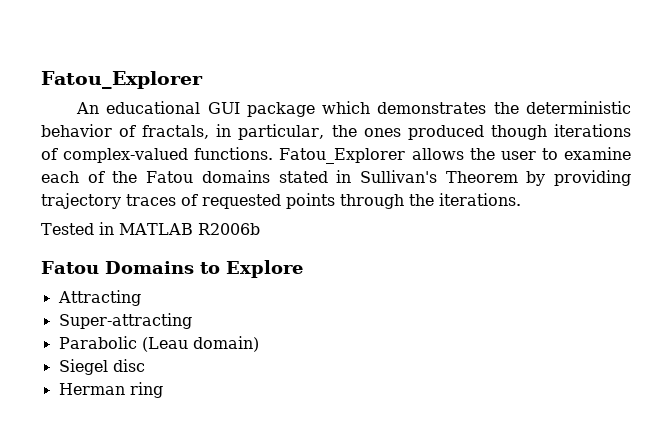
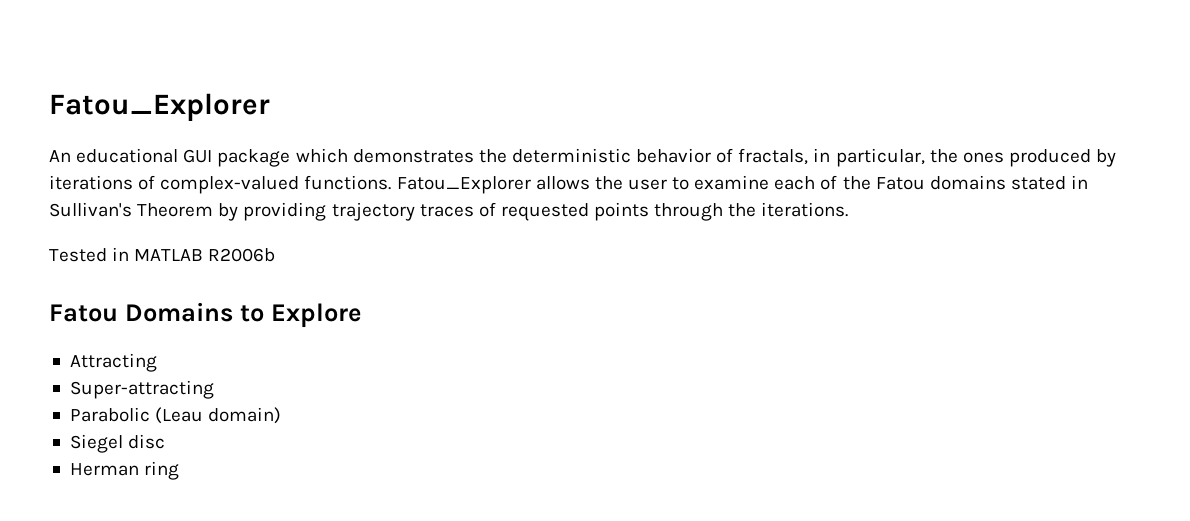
[490,125,547,140] though -> [1096,149,1117,167] by

